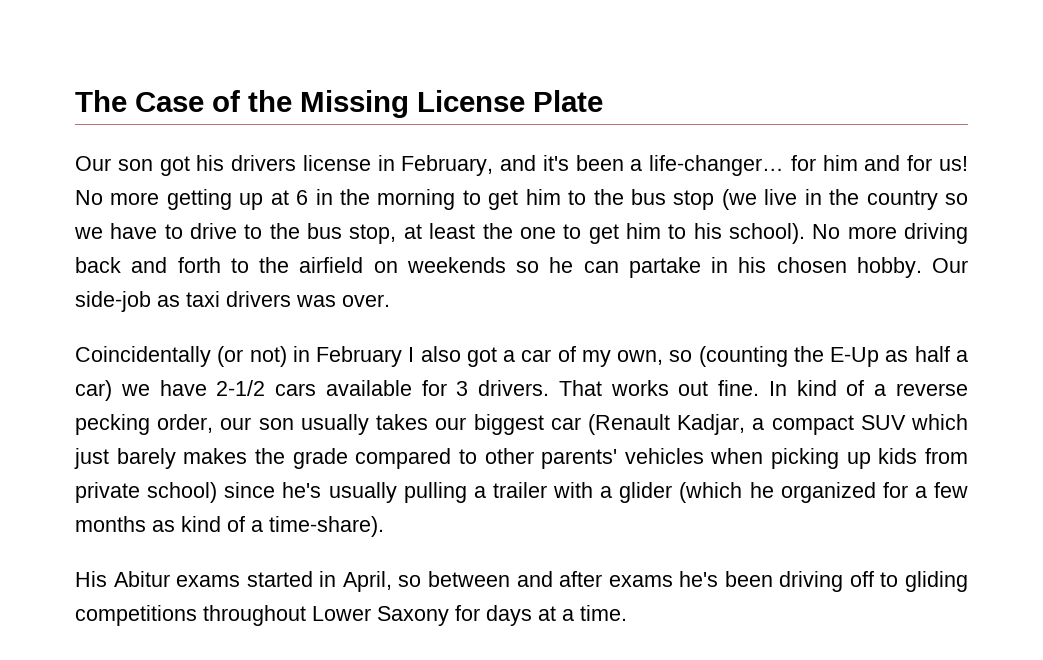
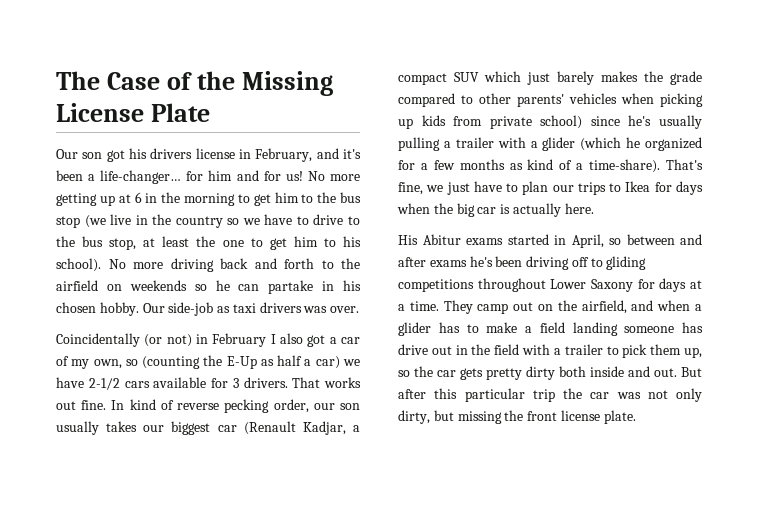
[874,384,887,396] a -> (174, 405) none
(384, 526) none -> [666,159,703,170] [398,181,703,195] [397,203,594,217] That's fine, we just have to plan our trips to Ikea for days when the big car is actually here.
(627, 613) none -> [443,300,702,314] [398,322,703,336] [398,344,702,358] [398,366,702,380] [398,388,702,402] [398,410,636,424] They camp out on the airfield, and when a glider has to make a field landing someone has drive out in the field with a trailer to pick them up, so the car gets pretty dirty both inside and out. But after this particular trip the car was not only dirty, but missing the front license plate.

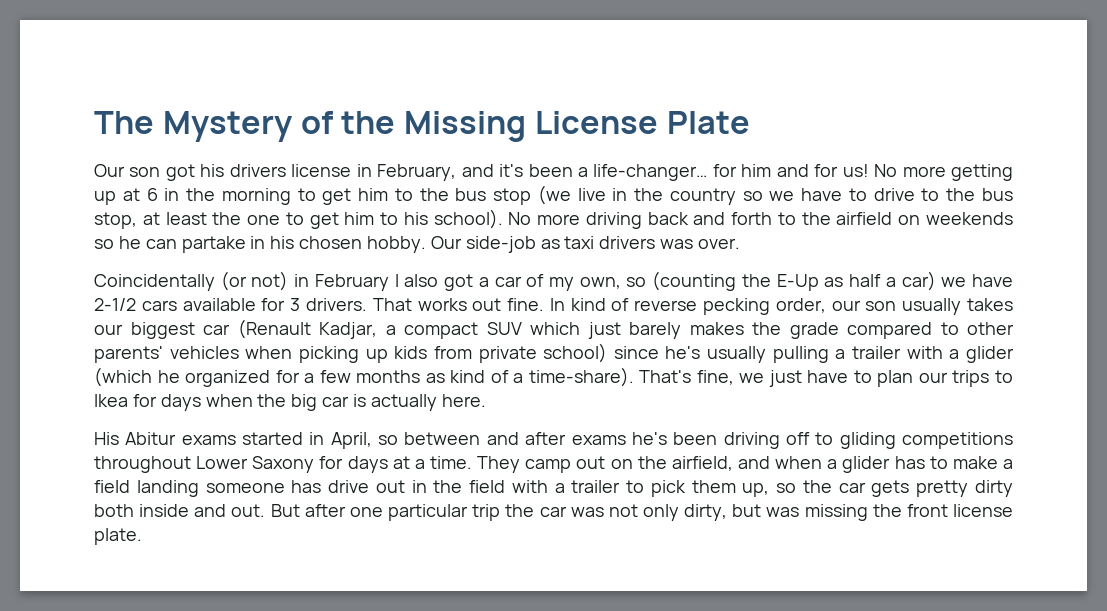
[106,72,160,90] Case -> [162,111,293,142] Mystery
[434,388,458,399] this -> [349,507,383,517] one
(454, 415) none -> [766,507,800,517] was

